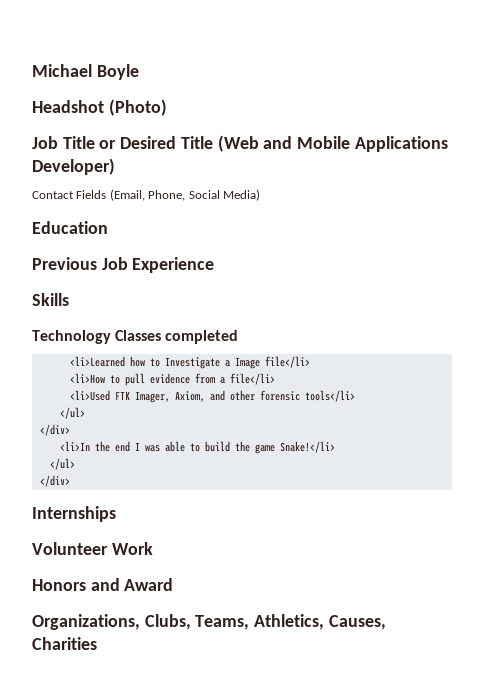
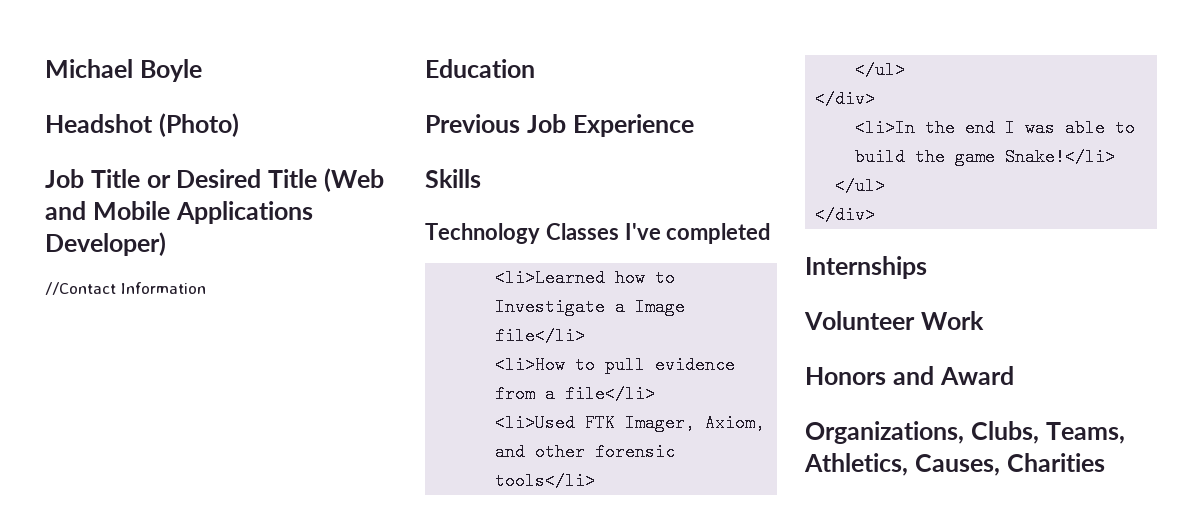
[32,189,260,201] Contact Fields (Email, Phone, Social Media) -> [45,282,206,295] //Contact Information
(162, 335) none -> [624,223,661,240] I've

